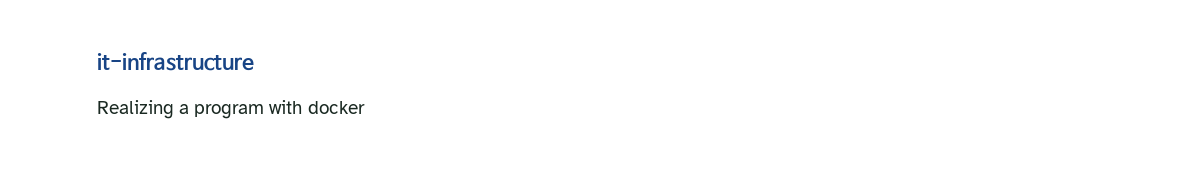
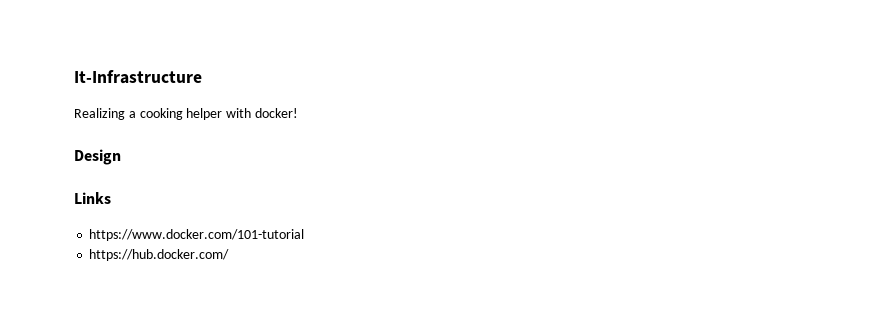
[97,52,254,71] it-infrastructure -> [74,70,202,84] It-Infrastructure
[194,100,365,119] program with docker -> [139,108,298,120] [74,149,121,165] [74,192,111,204] [89,229,305,241] [89,249,230,261] cooking helper with docker! // Design // Links // https://www.docker.com/101-tutorial // https://hub.docker.com/

